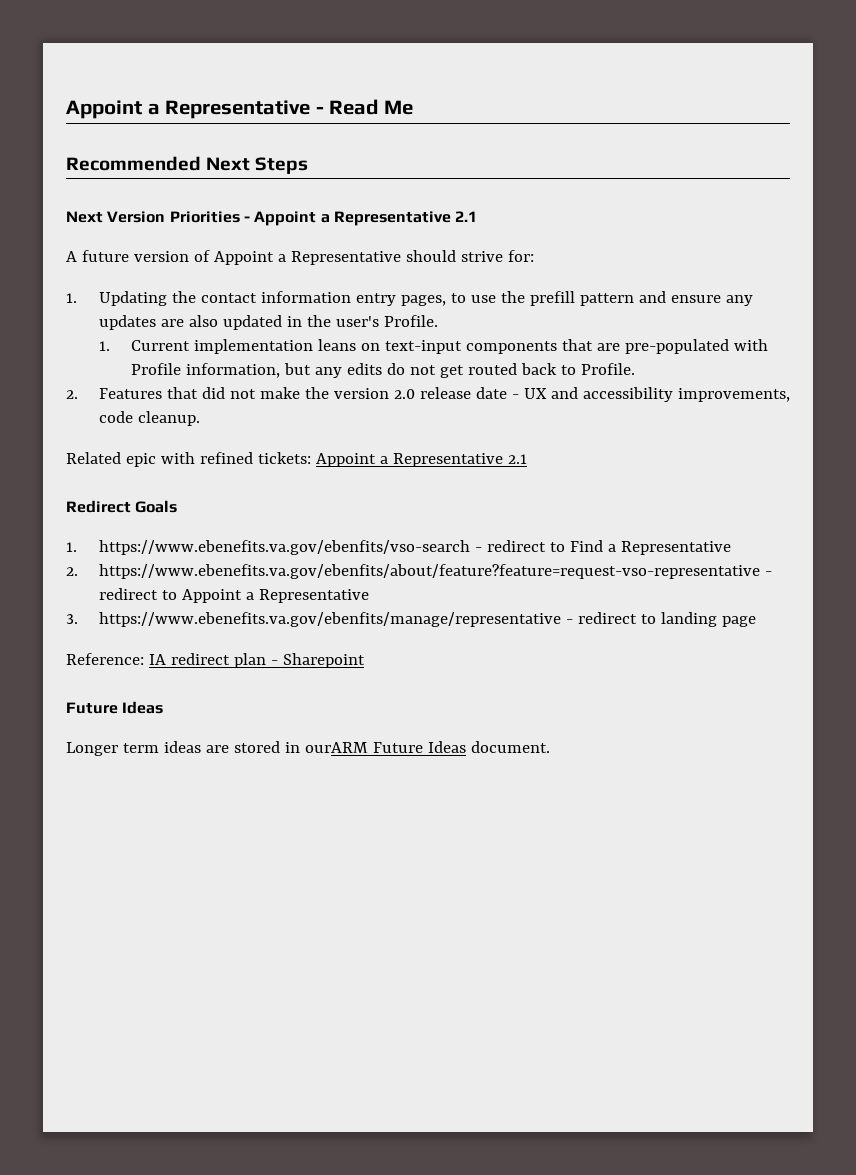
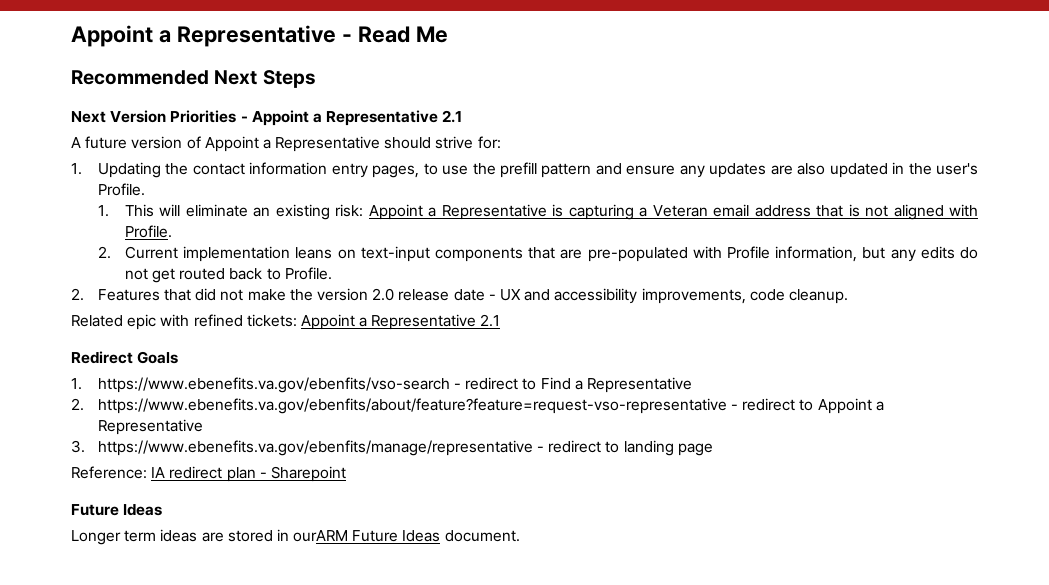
(110, 346) none -> [124,204,978,220] [124,225,172,238] [97,246,111,259] This will eliminate an existing risk: Appoint a Representative is capturing a Veteran email address that is not aligned with Profile. // 2.

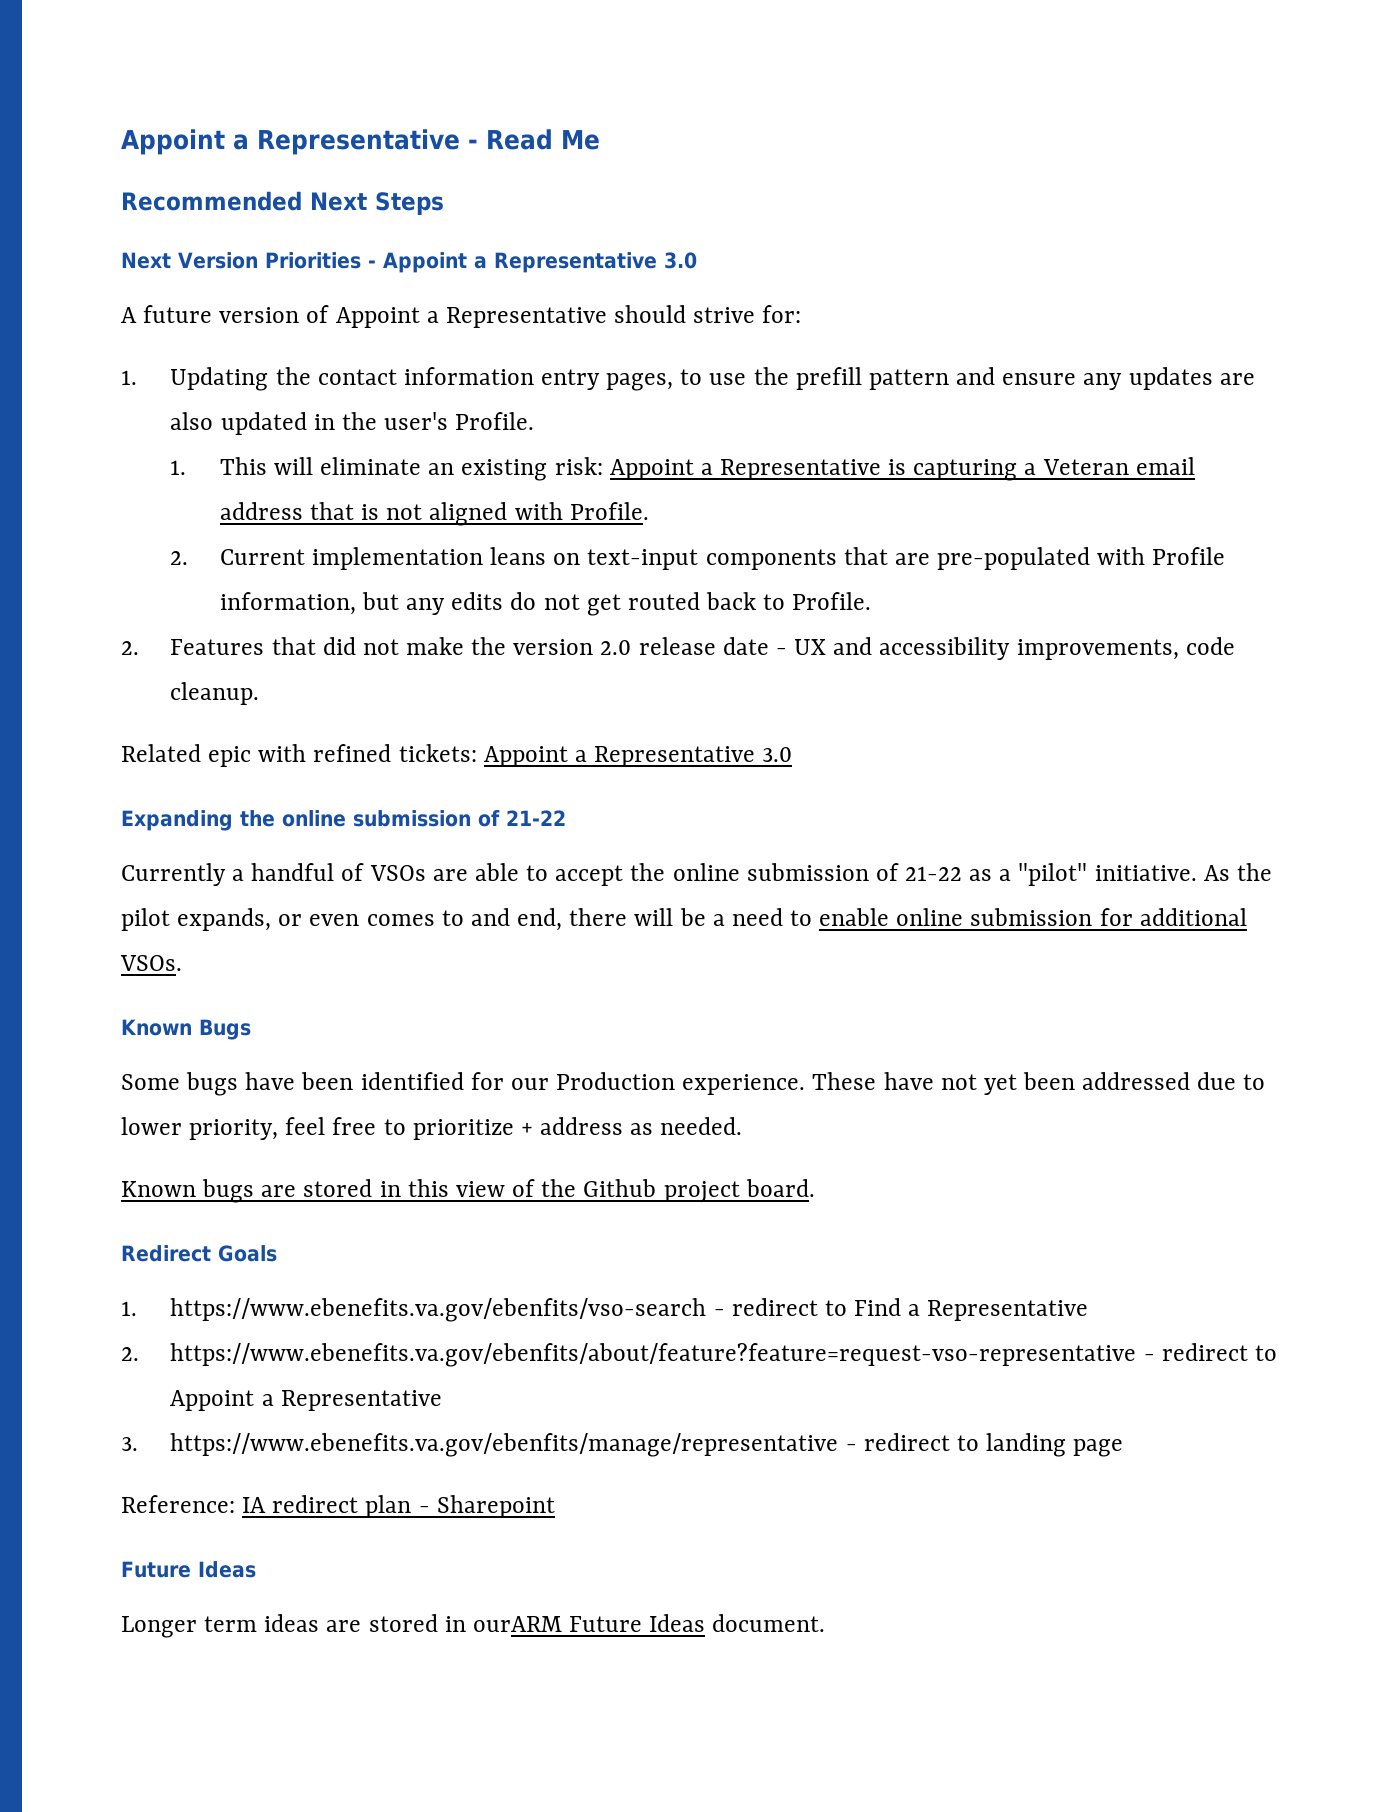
[442,110,463,123] 2.1 -> [663,252,697,269] 3.0
[480,314,501,327] 2.1 -> [762,747,793,762] [121,810,566,831] [121,863,1272,886] [121,908,1247,931] [120,955,182,971] [121,1019,251,1040] [121,1072,1266,1096] [121,1117,743,1140] [121,1179,815,1203] 3.0 // Expanding the online submission of 21-22 // Currently a handful of VSOs are able to accept the online submission of 21-22 as a "pilot" initiative. As the pilot expands, or even comes to and end, there will be a need to enable online submission for additional VSOs. // Known Bugs // Some bugs have been identified for our Production experience. These have not yet been addressed due to lower priority, feel free to prioritize + address as needed. // Known bugs are stored in this view of the Github project board.

